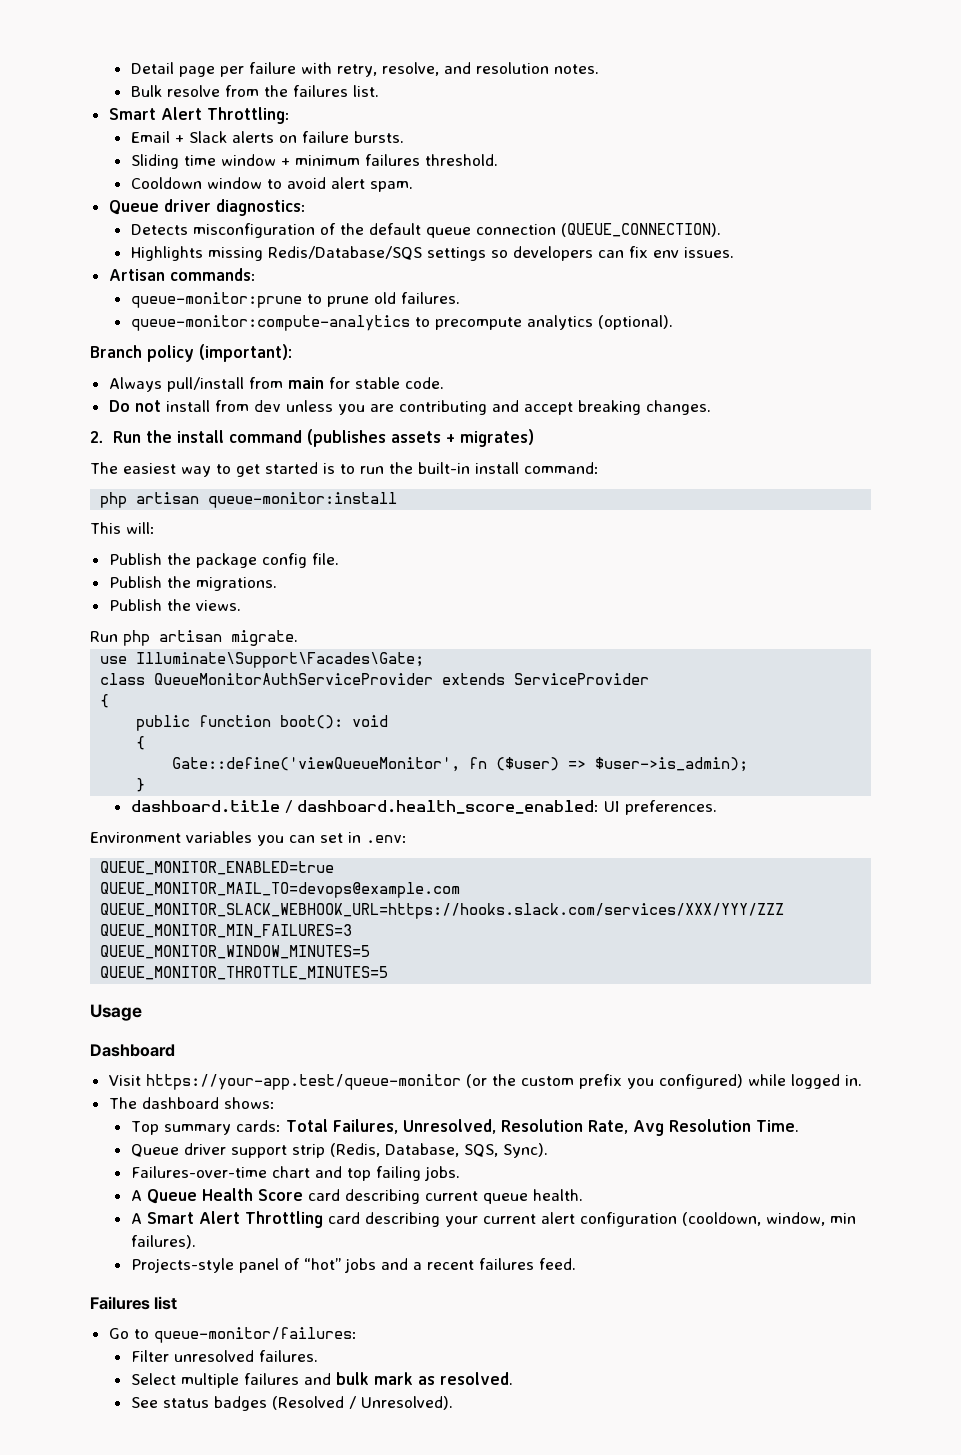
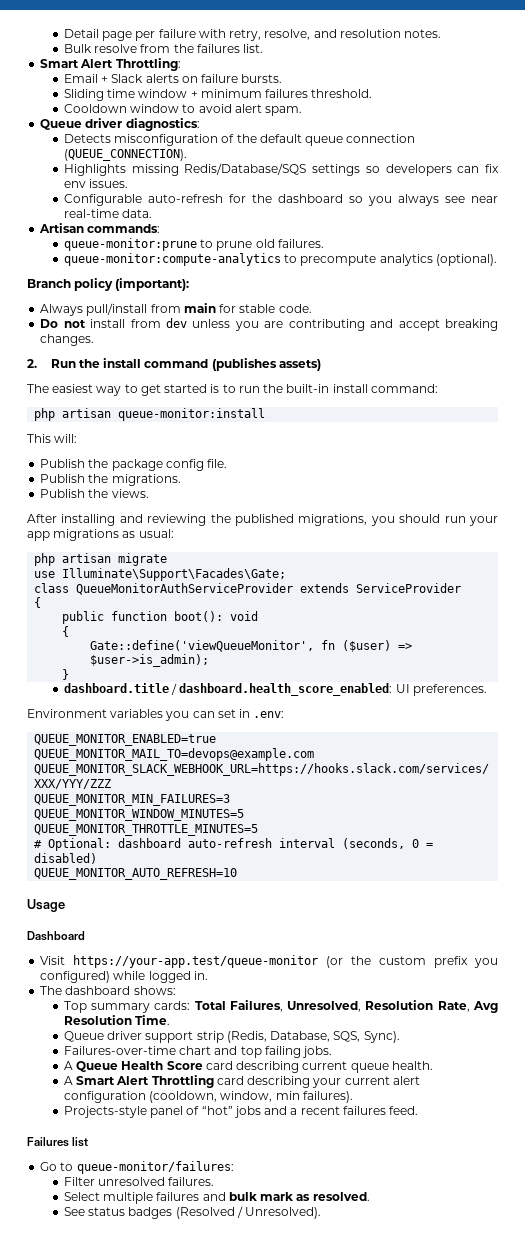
(734, 252) none -> [63,194,498,206] [63,209,153,218] // Configurable auto-refresh for the dashboard so you always see near real-time data.
[390,429,534,447] assets + migrates) -> [278,359,321,371] assets)
[90,630,298,646] Run php artisan migrate. -> [27,514,498,526] [27,529,174,541] [34,553,168,566] After installing and reviewing the published migrations, you should run your app migrations as usual: // php artisan migrate
(389, 973) none -> [34,838,434,851] [34,853,98,864] [34,868,238,880] // # Optional: dashboard auto-refresh interval (seconds, 0 = disabled) // QUEUE_MONITOR_AUTO_REFRESH=10

